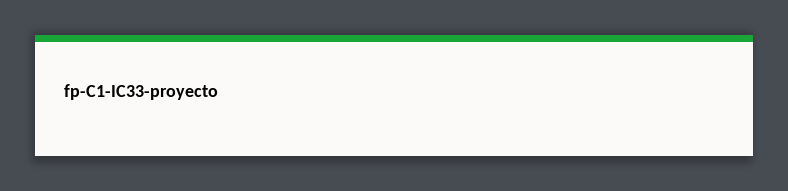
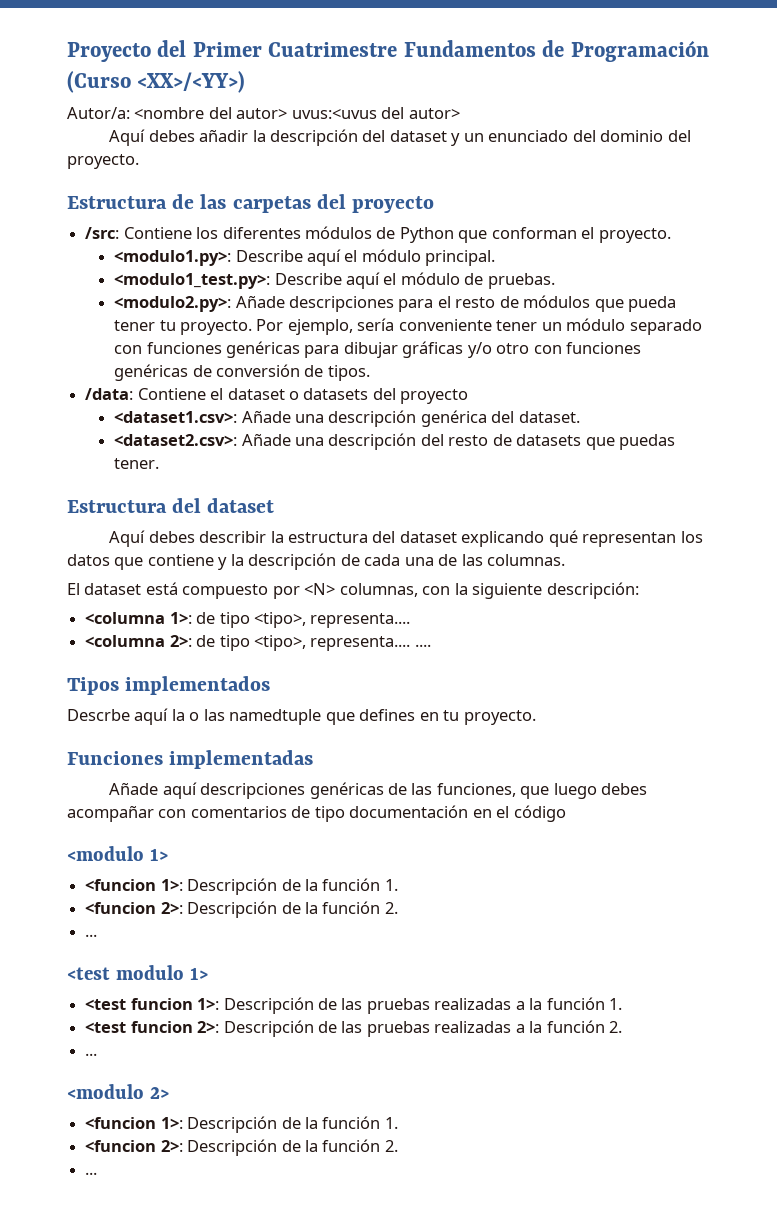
[64,84,218,100] fp-C1-IC33-proyecto -> [67,40,709,62] [67,71,246,93] [67,107,460,119] [109,129,691,146] [67,154,139,169] [67,194,435,213] [85,226,671,243] [114,249,496,266] [114,272,555,289] [114,295,677,312] [114,318,702,335] [114,341,642,358] [114,364,370,381] [85,388,469,404] [114,410,580,427] [114,433,676,450] [114,458,160,469] [67,498,275,513] [109,530,703,547] [67,553,566,570] [67,582,639,599] [85,612,411,628] [85,635,431,651] [67,676,271,695] [67,708,536,725] [67,750,314,769] [109,782,648,799] [67,805,566,822] [67,846,168,861] [85,878,398,895] [85,901,398,918] [85,934,98,937] [67,965,208,980] [85,997,623,1014] [85,1020,623,1037] [85,1053,98,1056] [67,1084,169,1099] [85,1116,398,1133] [85,1139,398,1156] [85,1172,98,1175] Proyecto del Primer Cuatrimestre Fundamentos de Programación (Curso <XX>/<YY>) // Autor/a: <nombre del autor> uvus:<uvus del autor> // Aquí debes añadir la descripción del dataset y un enunciado del dominio del proyecto. // Estructura de las carpetas del proyecto // /src: Contiene los diferentes módulos de Python que conforman el proyecto. // <modulo1.py>: Describe aquí el módulo principal. // <modulo1_test.py>: Describe aquí el módulo de pruebas. // <modulo2.py>: Añade descripciones para el resto de módulos que pueda tener tu proyecto. Por ejemplo, sería conveniente tener un módulo separado con funciones genéricas para dibujar gráficas y/o otro con funciones genéricas de conversión de tipos. // /data: Contiene el dataset o datasets del proyecto // <dataset1.csv>: Añade una descripción genérica del dataset. // <dataset2.csv>: Añade una descripción del resto de datasets que puedas tener. // Estructura del dataset // Aquí debes describir la estructura del dataset explicando qué representan los datos que contiene y la descripción de cada una de las columnas. // El dataset está compuesto por <N> columnas, con la siguiente descripción: // <columna 1>: de tipo <tipo>, representa.... // <columna 2>: de tipo <tipo>, representa.... .... // Tipos implementados // Descrbe aquí la o las namedtuple que defines en tu proyecto. // Funciones implementadas // Añade aquí descripciones genéricas de las funciones, que luego debes acompañar con comentarios de tipo documentación en el código // <modulo 1> // <funcion 1>: Descripción de la función 1. // <funcion 2>: Descripción de la función 2. // ... // <test modulo 1> // <test funcion 1>: Descripción de las pruebas realizadas a la función 1. // <test funcion 2>: Descripción de las pruebas realizadas a la función 2. // ... // <modulo 2> // <funcion 1>: Descripción de la función 1. // <funcion 2>: Descripción de la función 2. // ...

